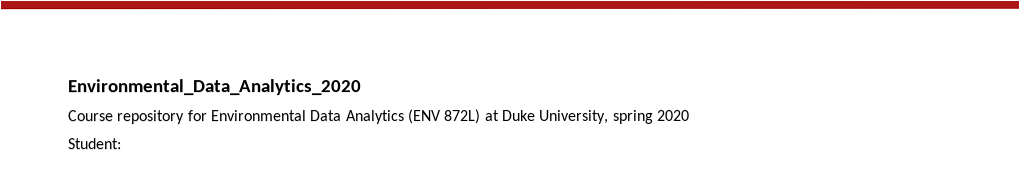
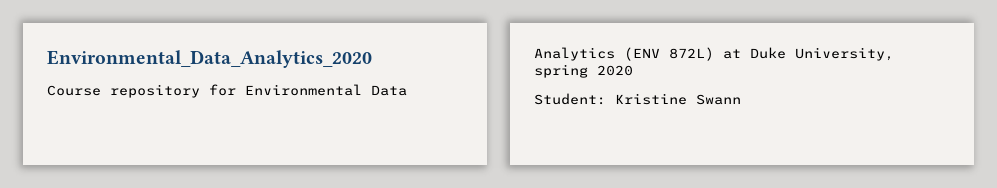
(122, 144) none -> [615,93,741,105] Kristine Swann

